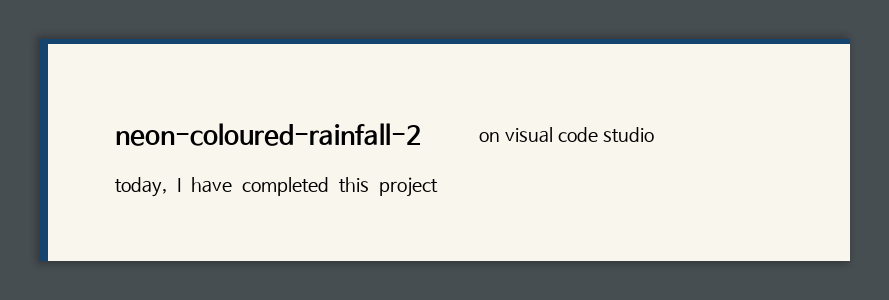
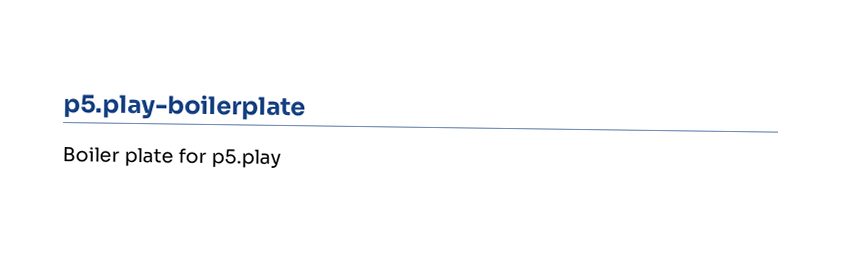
[115,123,421,146] [115,177,438,197] [479,127,654,143] neon-coloured-rainfall-2 // today, I have completed this project on visual code studio -> [63,93,306,122] [62,146,282,168] p5.play-boilerplate // Boiler plate for p5.play

